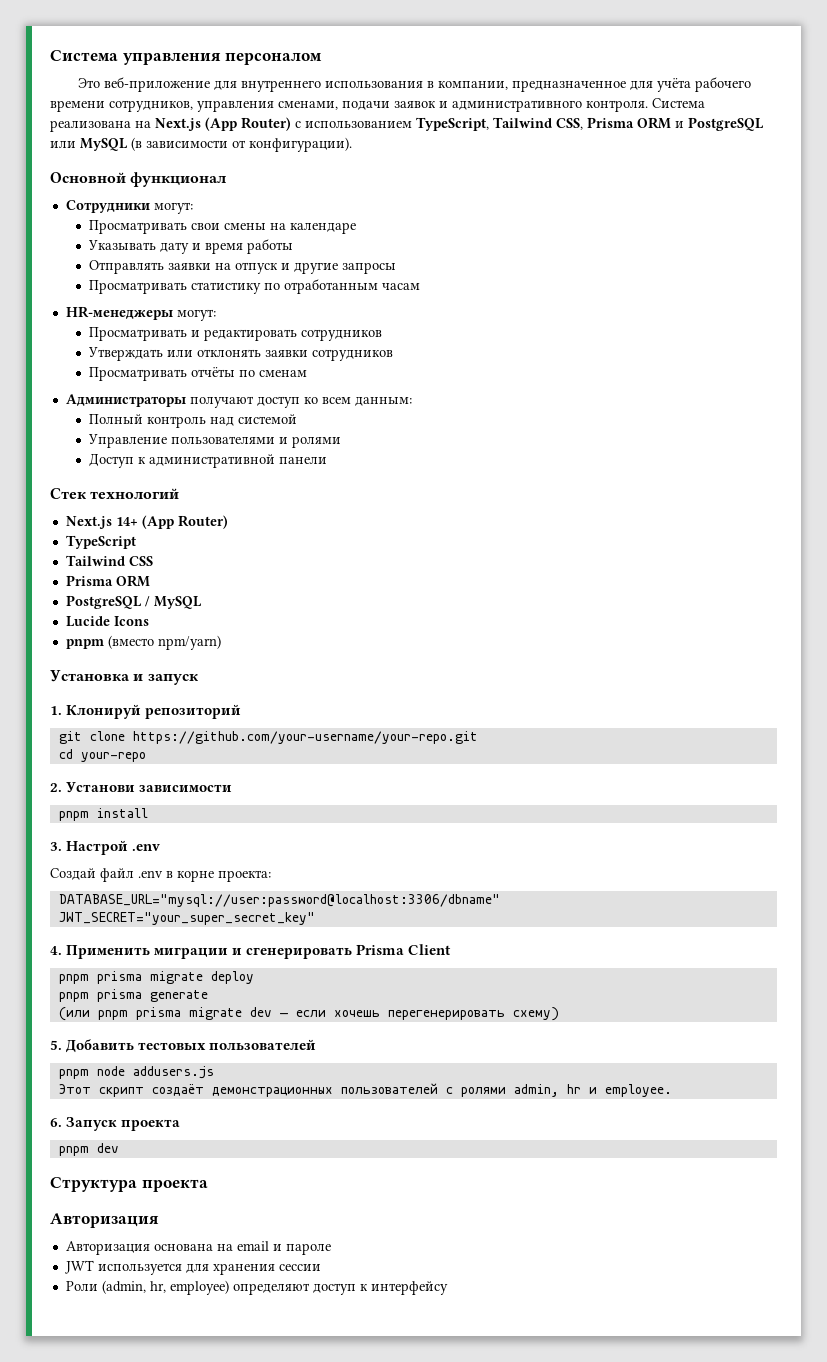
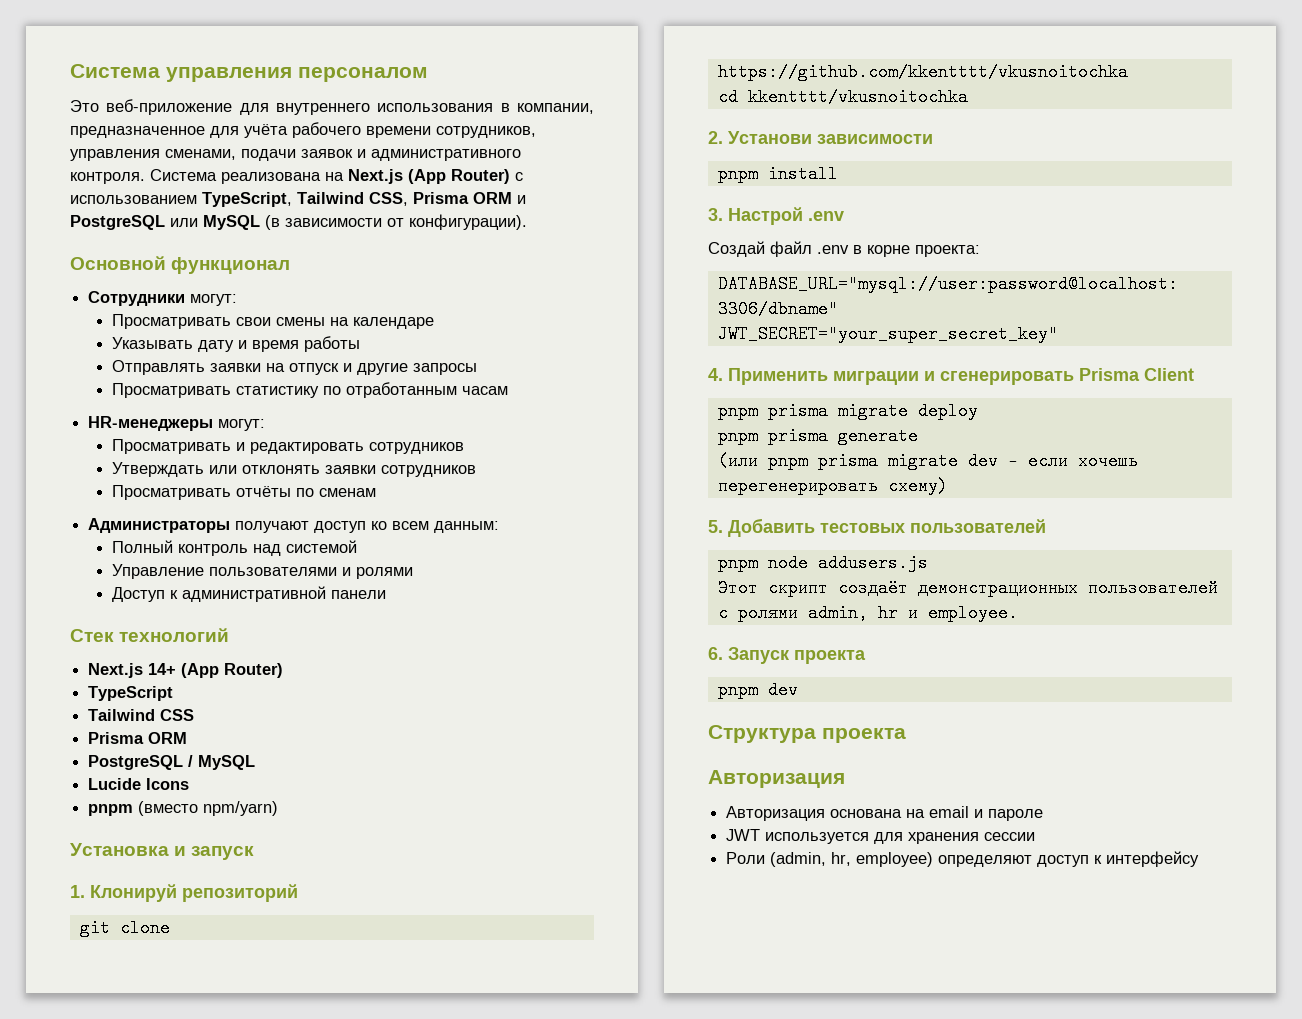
[132,731,478,744] https://github.com/your-username/your-repo.git -> [717,63,1128,81] https://github.com/kkentttt/vkusnoitochka
[80,752,146,762] your-repo -> [747,88,968,106] kkentttt/vkusnoitochka

